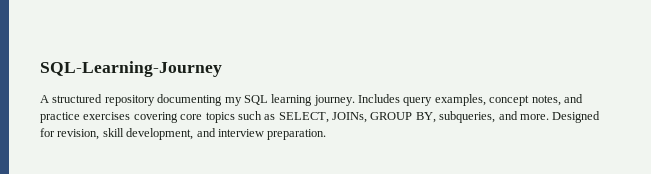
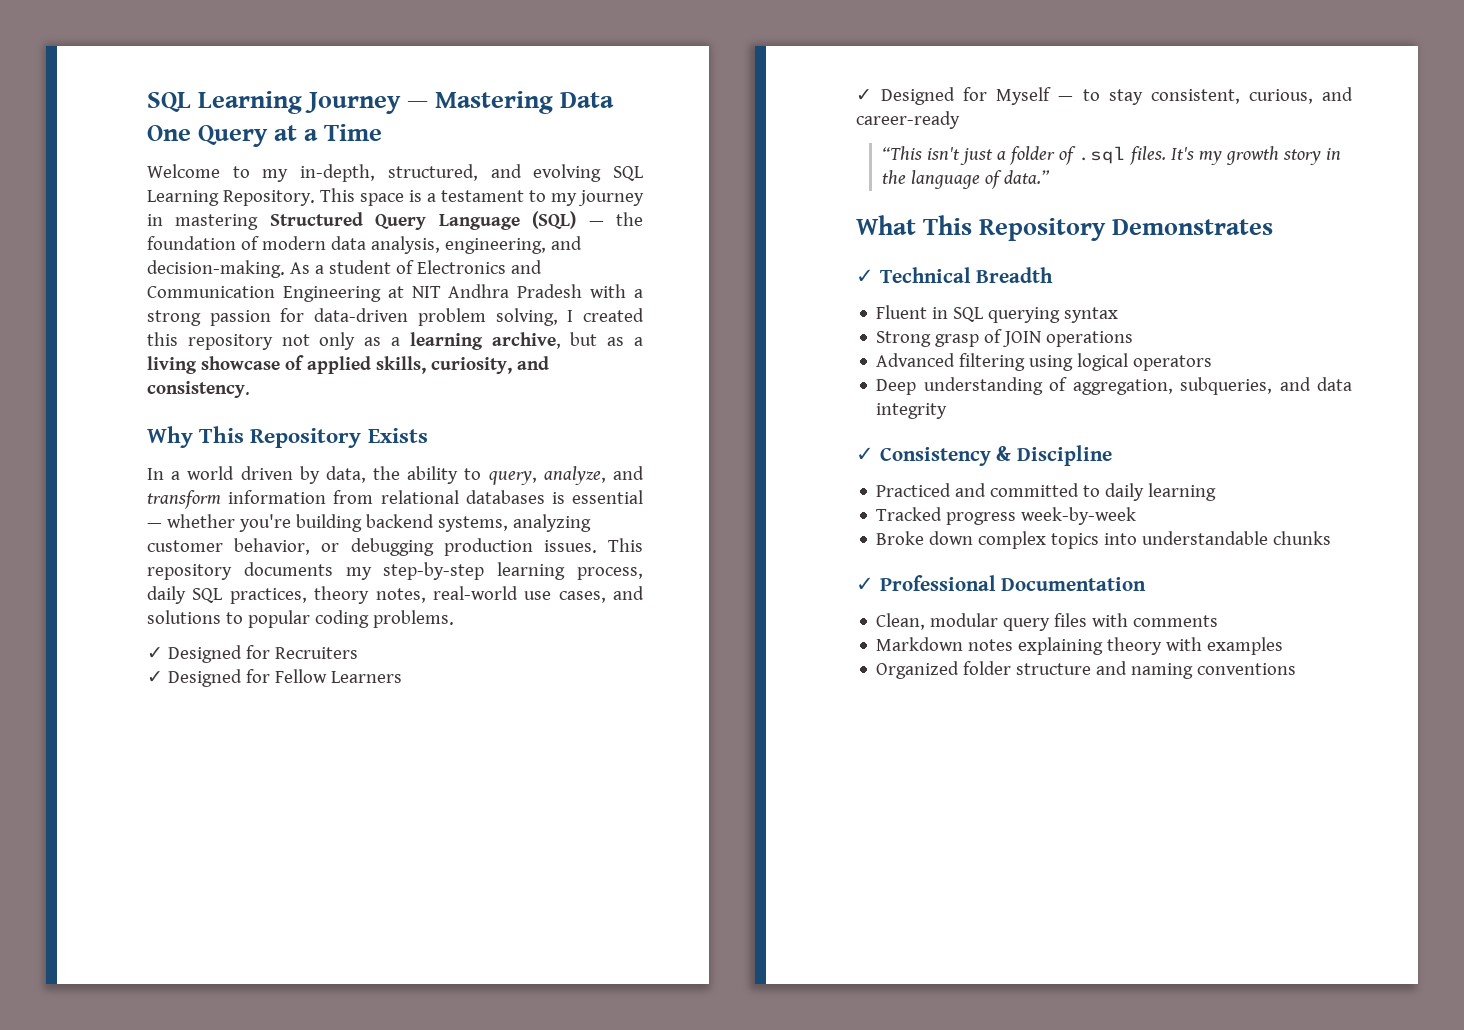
[40,61,222,77] [40,94,583,106] [40,111,601,123] [40,128,327,140] SQL-Learning-Journey // A structured repository documenting my SQL learning journey. Includes query examples, concept notes, and practice exercises covering core topics such as SELECT, JOINs, GROUP BY, subqueries, and more. Designed for revision, skill development, and interview preparation. -> [147,91,615,114] [147,124,383,147] [147,164,643,182] [147,188,644,206] [147,211,643,230] [147,236,582,254] [147,260,542,278] [147,284,643,302] [147,308,644,326] [147,332,643,350] [147,355,549,374] [147,381,250,398] [147,426,428,448] [147,466,644,485] [147,490,643,509] [147,514,591,532] [147,538,643,556] [147,562,643,580] [147,586,644,604] [147,610,454,628] [147,645,358,663] [147,669,402,687] [856,87,1353,105] [856,111,960,129] [881,146,1341,165] [881,170,1050,189] [856,215,1274,241] [856,267,1054,283] [876,305,1119,323] [876,329,1134,347] [876,353,1213,371] [876,377,1352,395] [876,403,948,419] [856,445,1112,466] [876,483,1217,501] [876,507,1137,525] [876,531,1332,549] [856,575,1147,591] [876,613,1219,631] [876,637,1284,655] [876,661,1297,679] SQL Learning Journey — Mastering Data One Query at a Time // Welcome to my in-depth, structured, and evolving SQL Learning Repository. This space is a testament to my journey in mastering Structured Query Language (SQL) — the foundation of modern data analysis, engineering, and decision-making. As a student of Electronics and Communication Engineering at NIT Andhra Pradesh with a strong passion for data-driven problem solving, I created this repository not only as a learning archive, but as a living showcase of applied skills, curiosity, and consistency. // Why This Repository Exists // In a world driven by data, the ability to query, analyze, and transform information from relational databases is essential — whether you're building backend systems, analyzing customer behavior, or debugging production issues. This repository documents my step-by-step learning process, daily SQL practices, theory notes, real-world use cases, and solutions to popular coding problems. // ✓ Designed for Recruiters // ✓ Designed for Fellow Learners // ✓ Designed for Myself — to stay consistent, curious, and career-ready // “This isn't just a folder of .sql files. It's my growth story in the language of data.” // What This Repository Demonstrates // ✓ Technical Breadth // Fluent in SQL querying syntax // Strong grasp of JOIN operations // Advanced filtering using logical operators // Deep understanding of aggregation, subqueries, and data integrity // ✓ Consistency & Discipline // Practiced and committed to daily learning // Tracked progress week-by-week // Broke down complex topics into understandable chunks // ✓ Professional Documentation // Clean, modular query files with comments // Markdown notes explaining theory with examples // Organized folder structure and naming conventions

